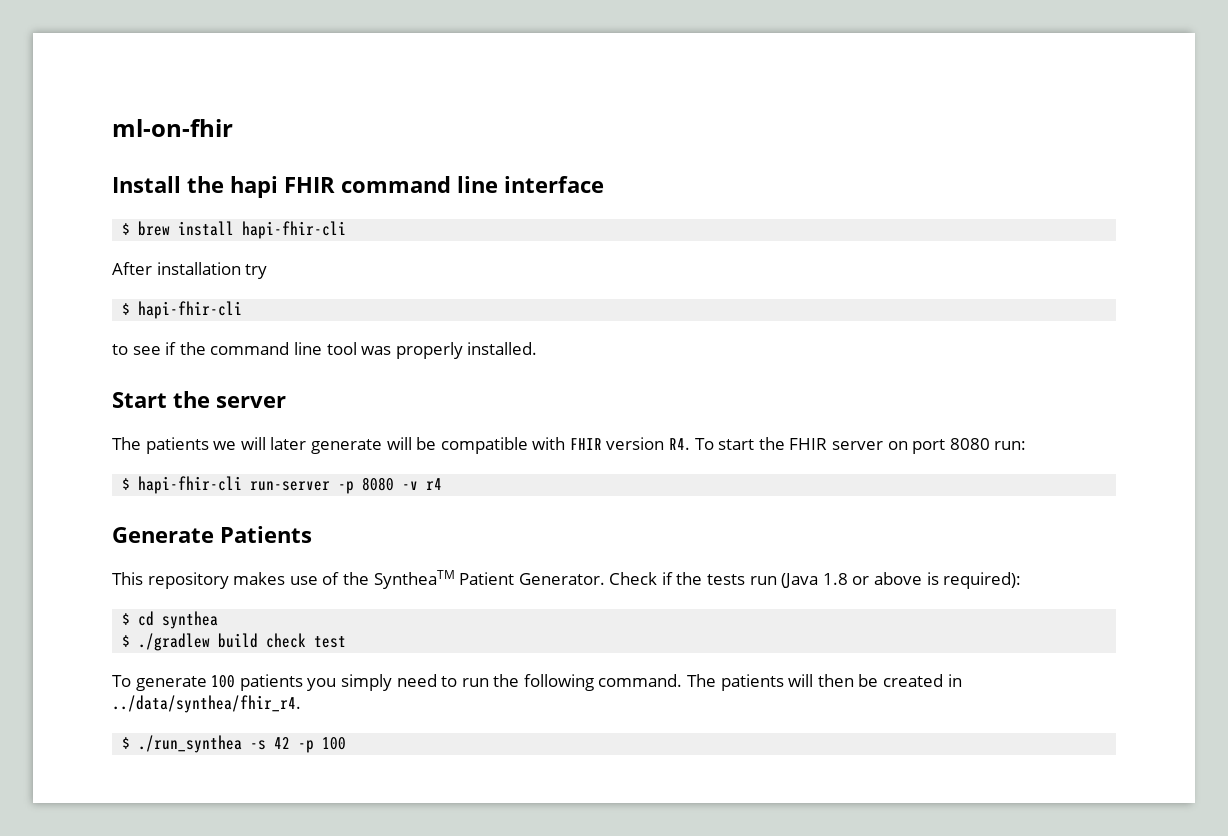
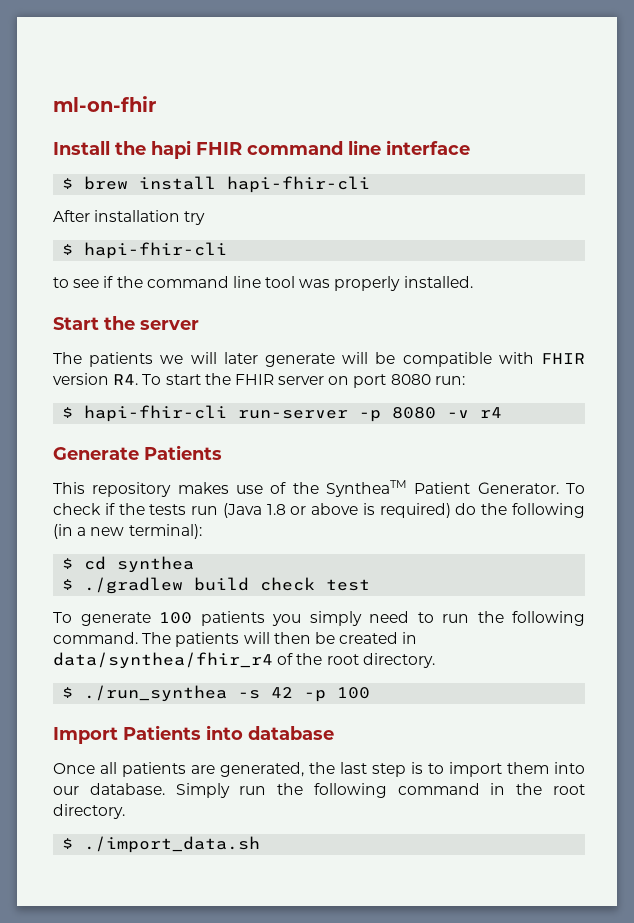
[609,572,658,585] Check -> [566,483,585,494] [53,503,101,515] To check
[943,572,1022,589] required): -> [379,503,585,518] [53,524,202,539] required) do the following (in a new terminal):
[112,695,301,713] ../data/synthea/fhir_r4. -> [53,652,435,669] data/synthea/fhir_r4 of the root directory.
(347, 743) none -> [53,725,334,744] [53,762,585,777] [53,783,585,798] [53,804,125,819] [62,836,261,853] // Import Patients into database // Once all patients are generated, the last step is to import them into our database. Simply run the following command in the root directory. // $ ./import_data.sh

